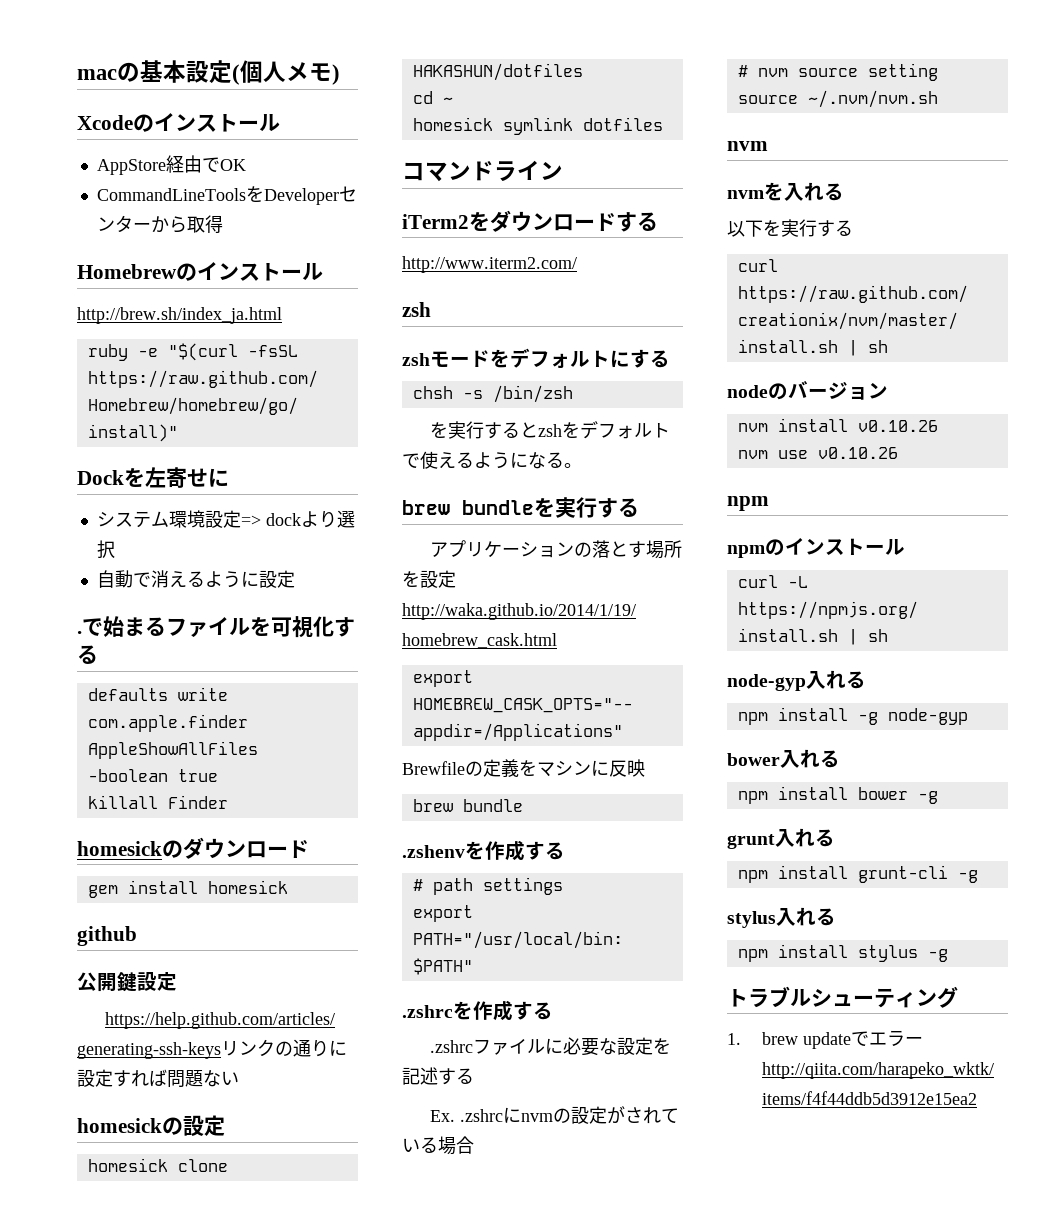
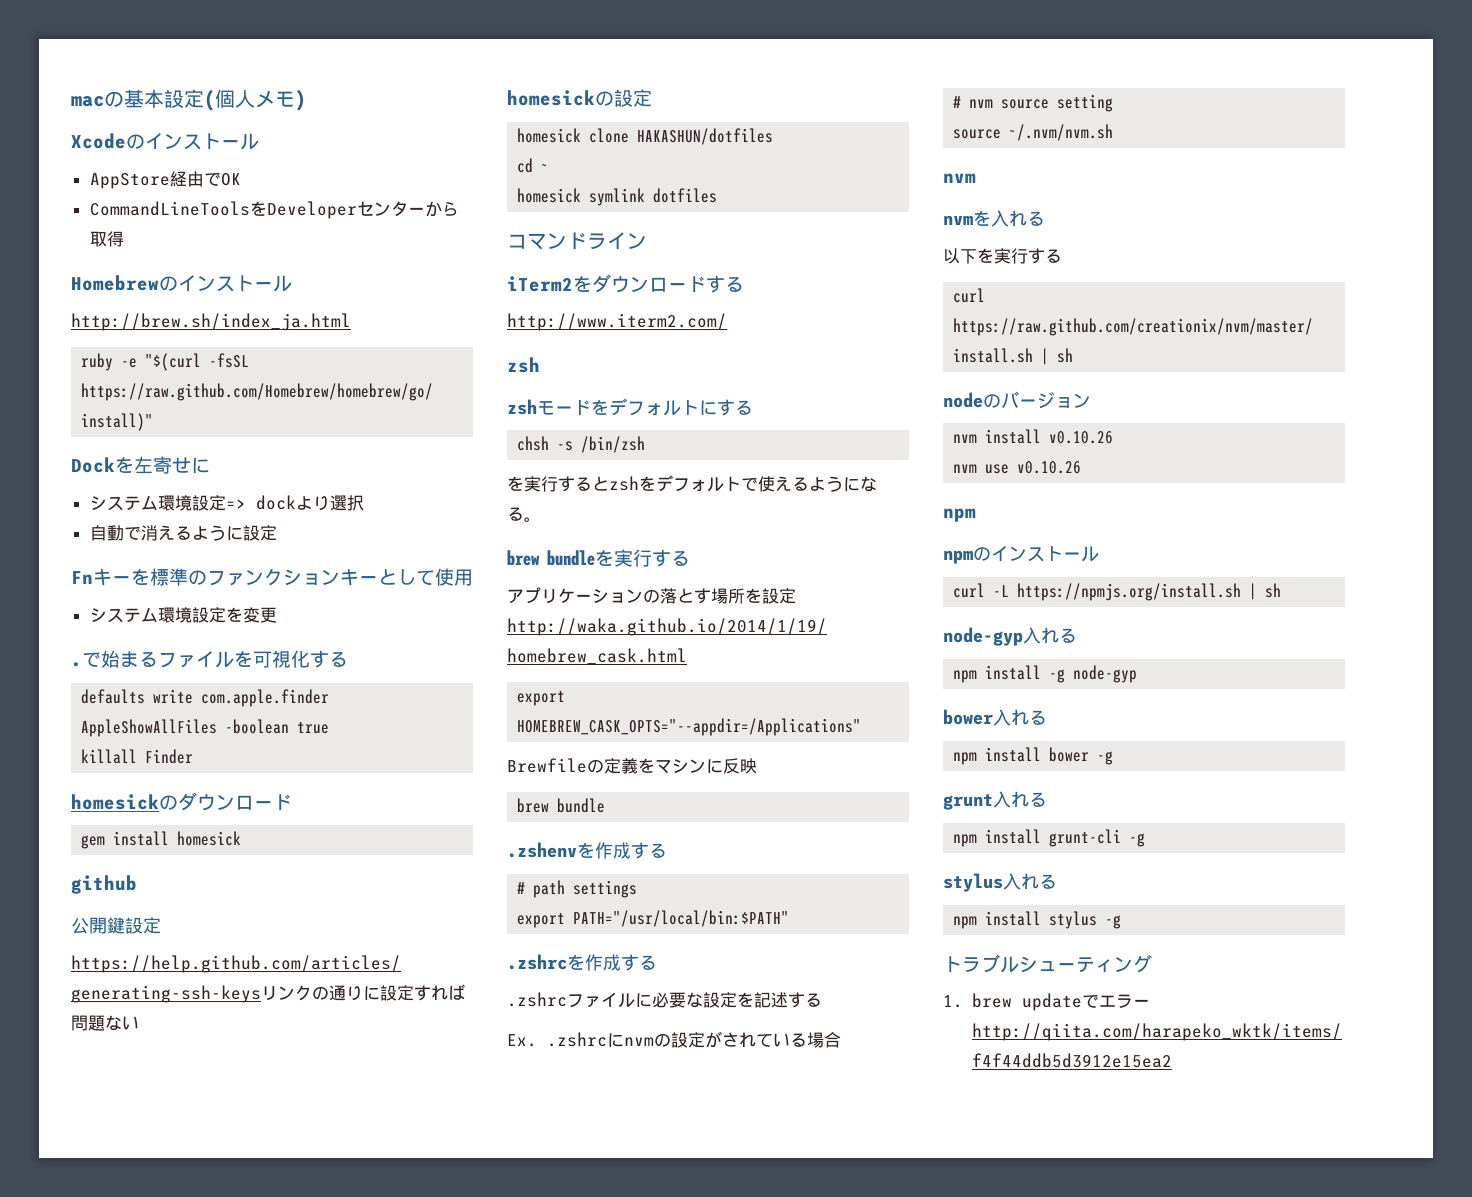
(295, 579) none -> [71,568,473,586] [89,607,277,623] // Fnキーを標準のファンクションキーとして使用 // システム環境設定を変更

